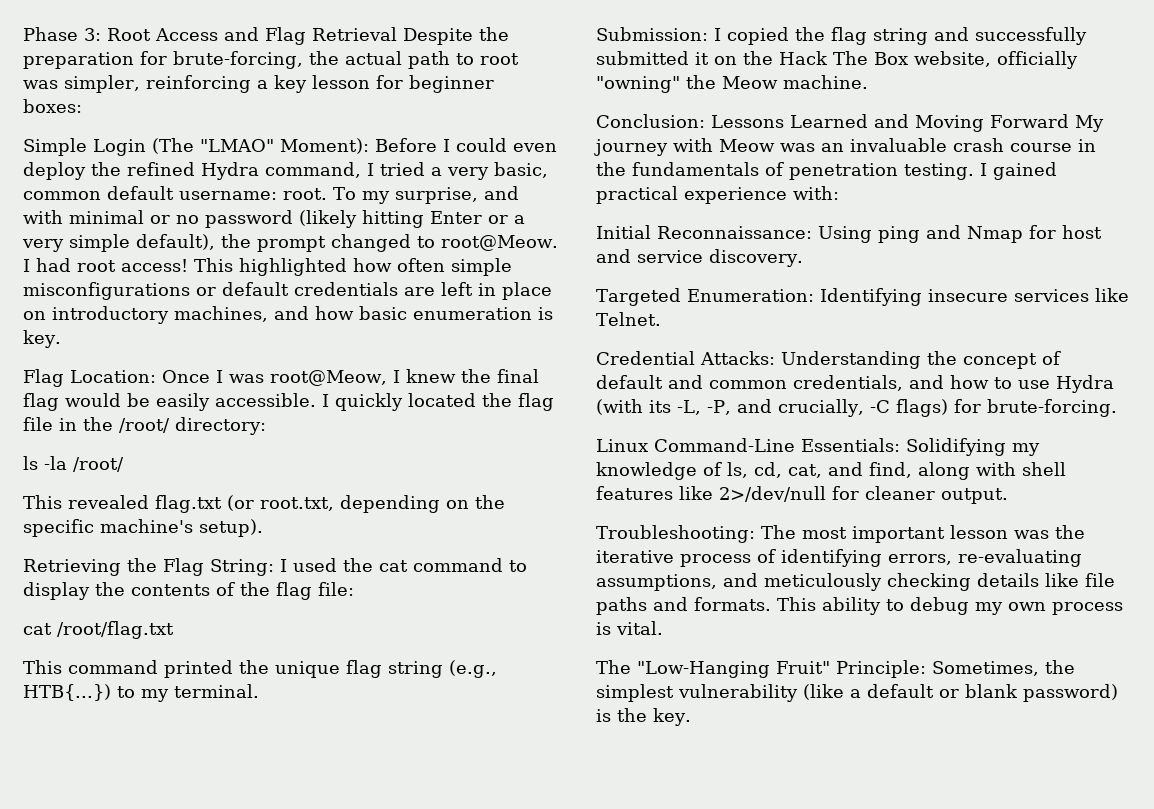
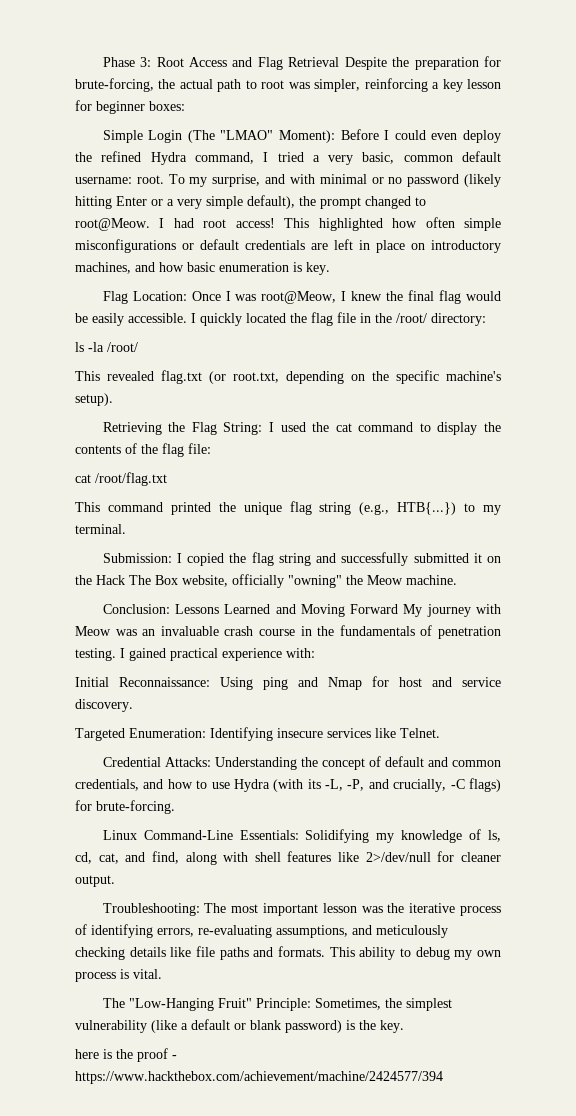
(691, 717) none -> [75,1048,177,1062] [75,1071,443,1084] // here is the proof - https://www.hackthebox.com/achievement/machine/2424577/394

